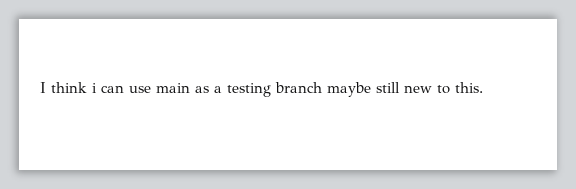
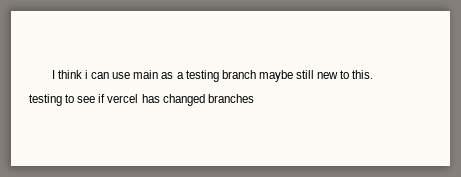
(483, 87) none -> [29,94,254,106] // testing to see if vercel has changed branches

